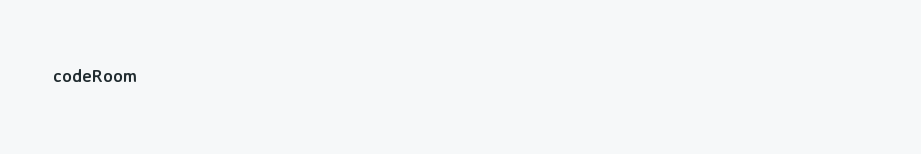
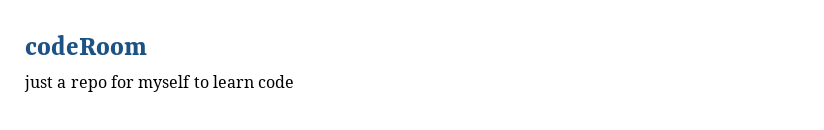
(137, 75) none -> [24,75,295,92] // just a repo for myself to learn code

